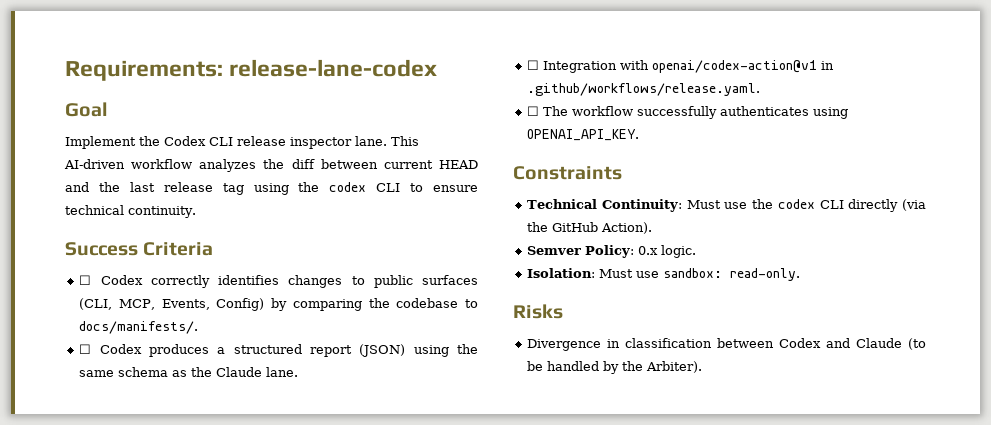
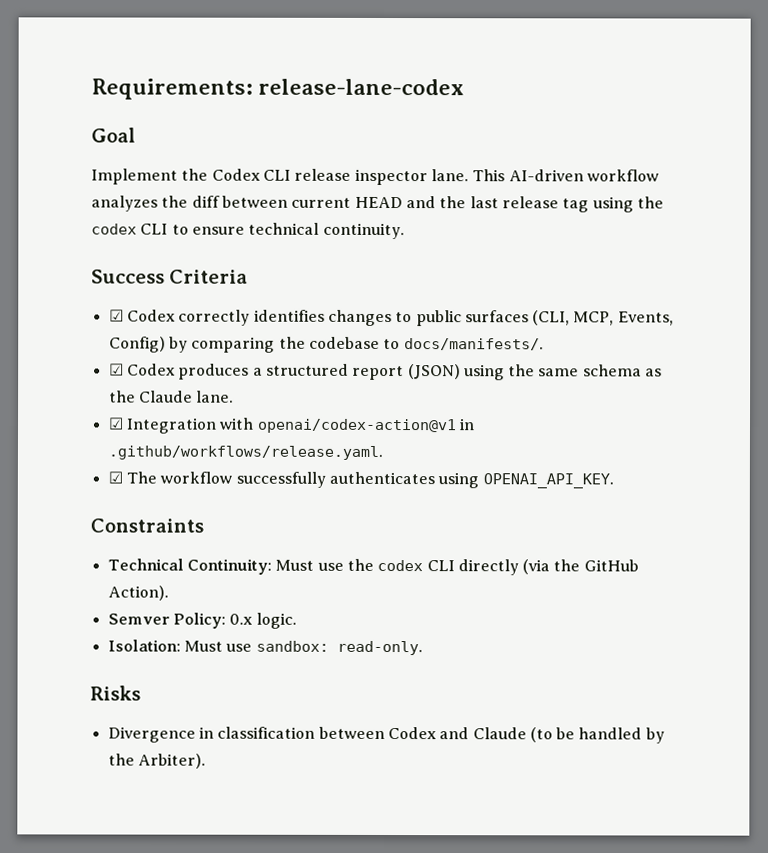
[79,275,92,285] ☐ -> [108,309,124,322] ☑
[79,344,92,354] ☐ -> [108,363,124,376] ☑
[527,60,540,70] ☐ -> [107,417,124,430] ☑
[527,106,540,116] ☐ -> [107,471,123,484] ☑

